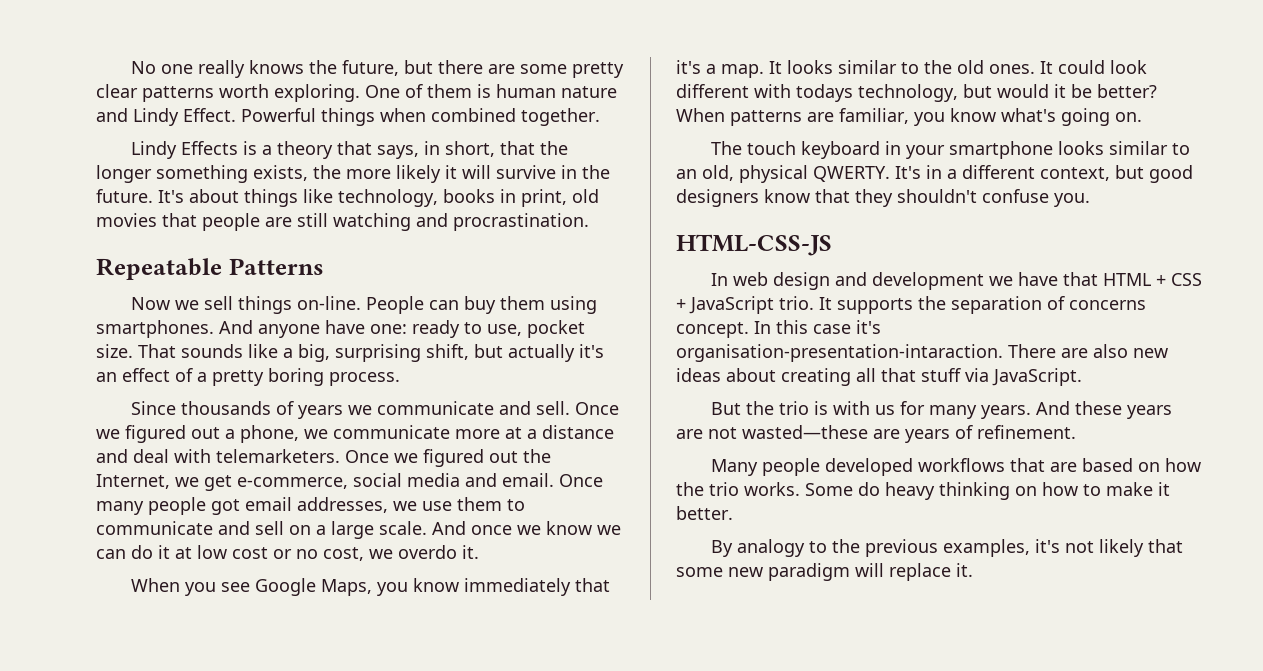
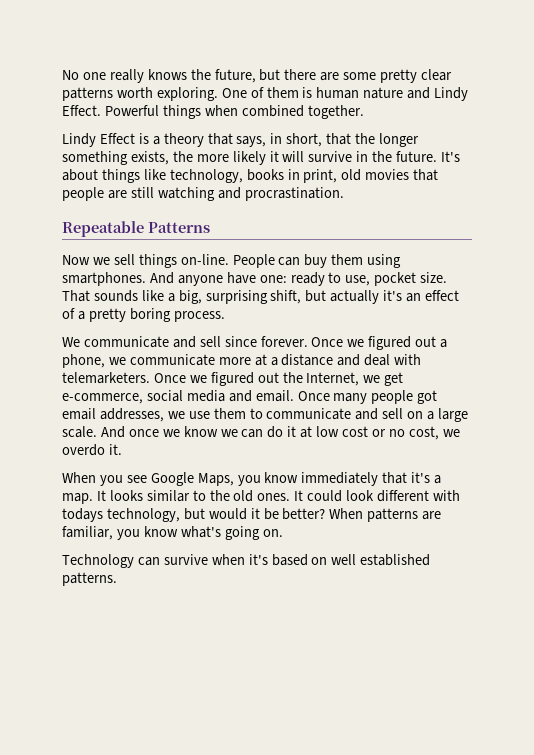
[181,141,239,155] Effects -> [99,133,135,144] Effect
[131,401,571,419] Since thousands of years we communicate and sell. -> [62,336,308,348] We communicate and sell since forever.
[711,141,1191,159] [676,165,1193,183] [676,189,1090,207] [676,234,832,256] [711,272,1203,290] [676,296,1146,314] [676,320,881,338] [676,344,1168,362] [676,368,1082,386] [711,401,1173,419] [676,425,1076,443] [711,458,1202,476] [676,482,1170,500] [676,506,733,520] [711,539,1184,557] [676,563,973,581] The touch keyboard in your smartphone looks similar to an old, physical QWERTY. It's in a different context, but good designers know that they shouldn't confuse you. // HTML-CSS-JS // In web design and development we have that HTML + CSS + JavaScript trio. It supports the separation of concerns concept. In this case it's organisation-presentation-intaraction. There are also new ideas about creating all that stuff via JavaScript. // But the trio is with us for many years. And these years are not wasted—these are years of refinement. // Many people developed workflows that are based on how the trio works. Some do heavy thinking on how to make it better. // By analogy to the previous examples, it's not likely that some new paradigm will replace it. -> [62,554,431,568] [62,572,117,586] Technology can survive when it's based on well established patterns.

